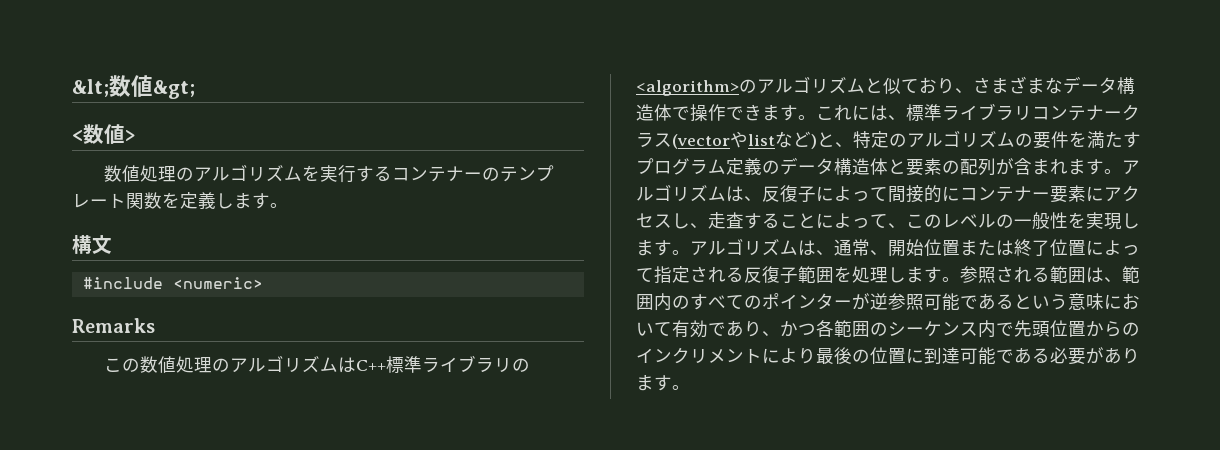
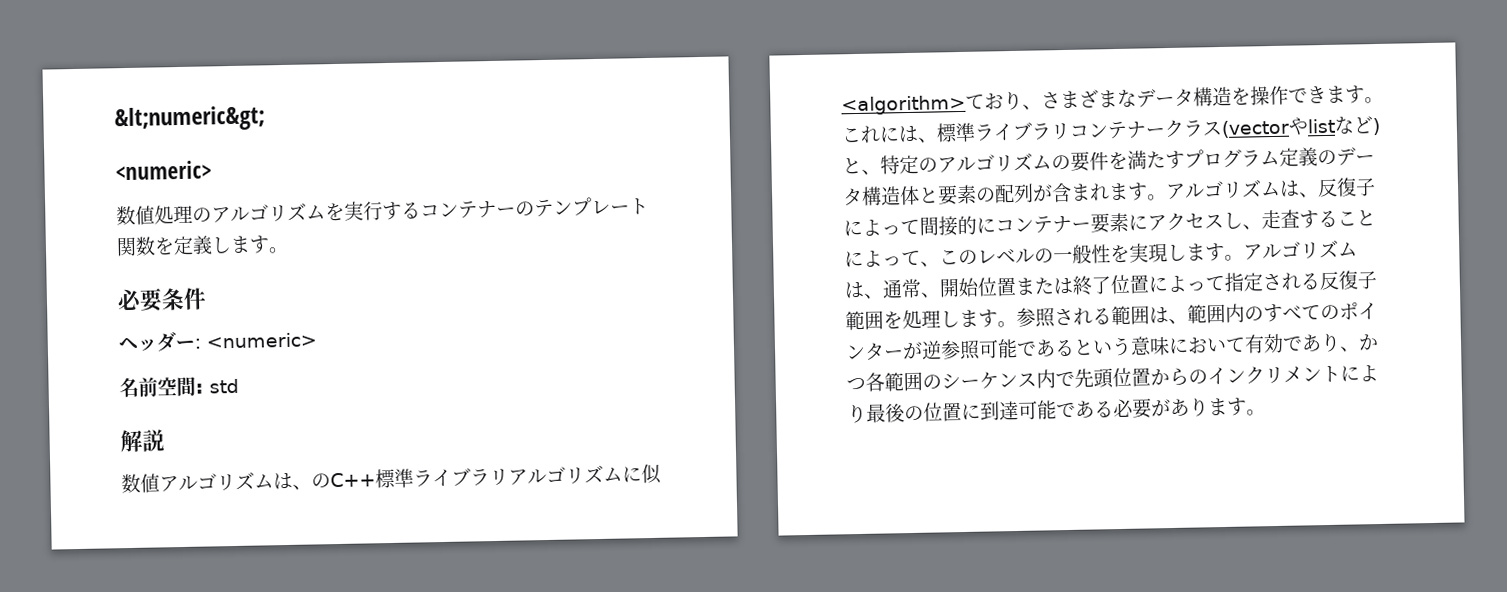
[72,75,195,99] [72,124,136,144] &lt;数値&gt; // <数値> -> [114,105,265,133] [115,160,212,181] &lt;numeric&gt; // <numeric>
[72,235,112,254] [82,277,263,289] [72,318,155,333] [103,355,356,373] 構文 // #include <numeric> // Remarks // この数値処理のアルゴリズムは -> [117,287,207,312] [118,332,317,352] [119,376,239,398] [120,429,165,453] [121,471,331,494] 必要条件 // ヘッダー: <numeric> // 名前空間: std // 解説 // 数値アルゴリズムは、の
[511,358,530,372] [636,76,901,96] の<algorithm>のアルゴリズムと似 -> [508,463,662,485] [841,94,966,116] アルゴリズムに似<algorithm>
[654,104,690,121] 体で -> [1231,87,1251,106] を

